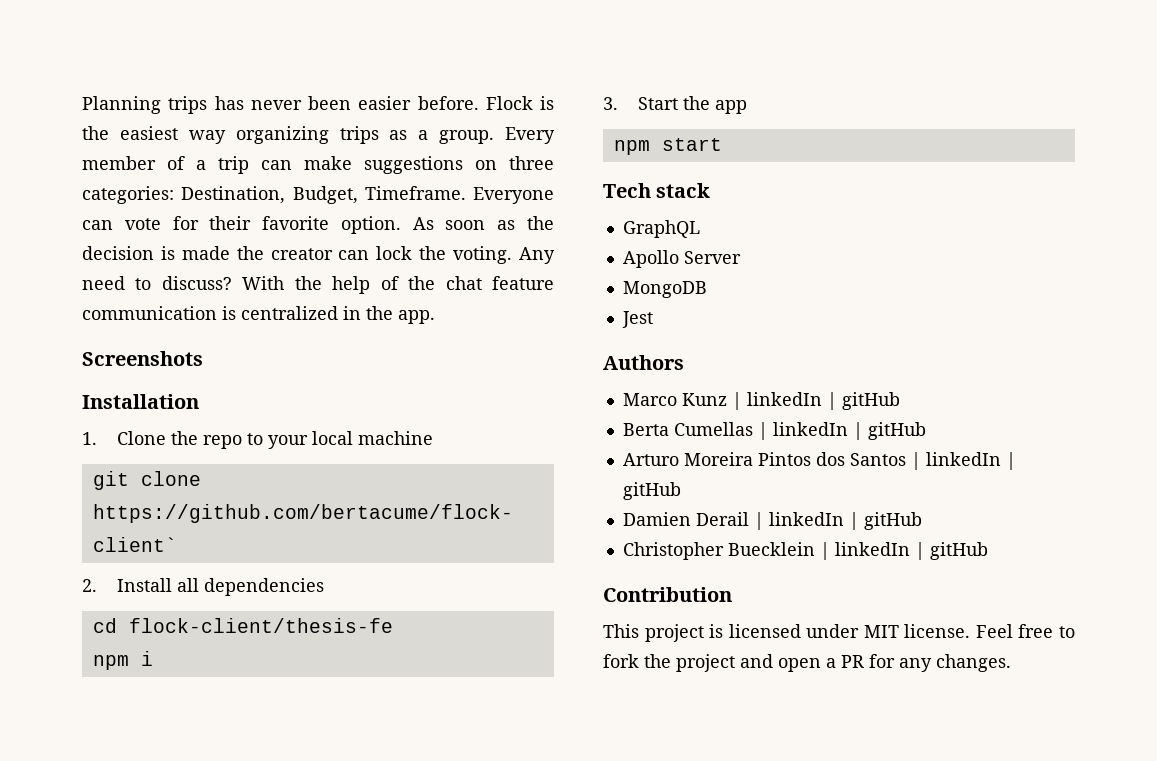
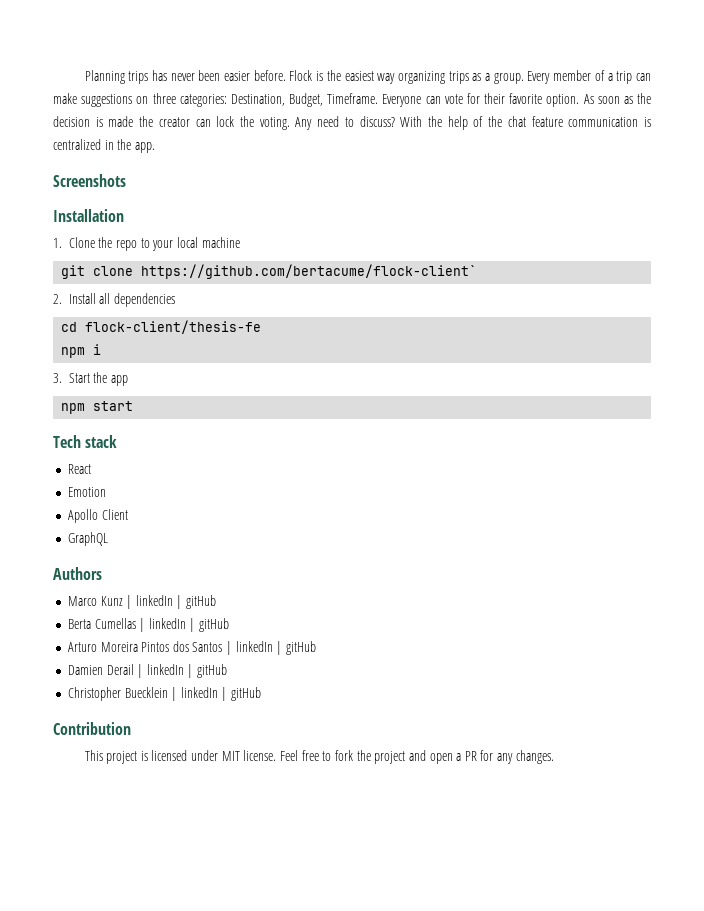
[622,220,700,238] GraphQL -> [67,464,91,474] [67,487,106,497] React // Emotion
[683,251,741,264] [622,281,707,298] [621,311,653,328] Server // MongoDB // Jest -> [101,509,128,520] [67,532,108,546] Client // GraphQL

